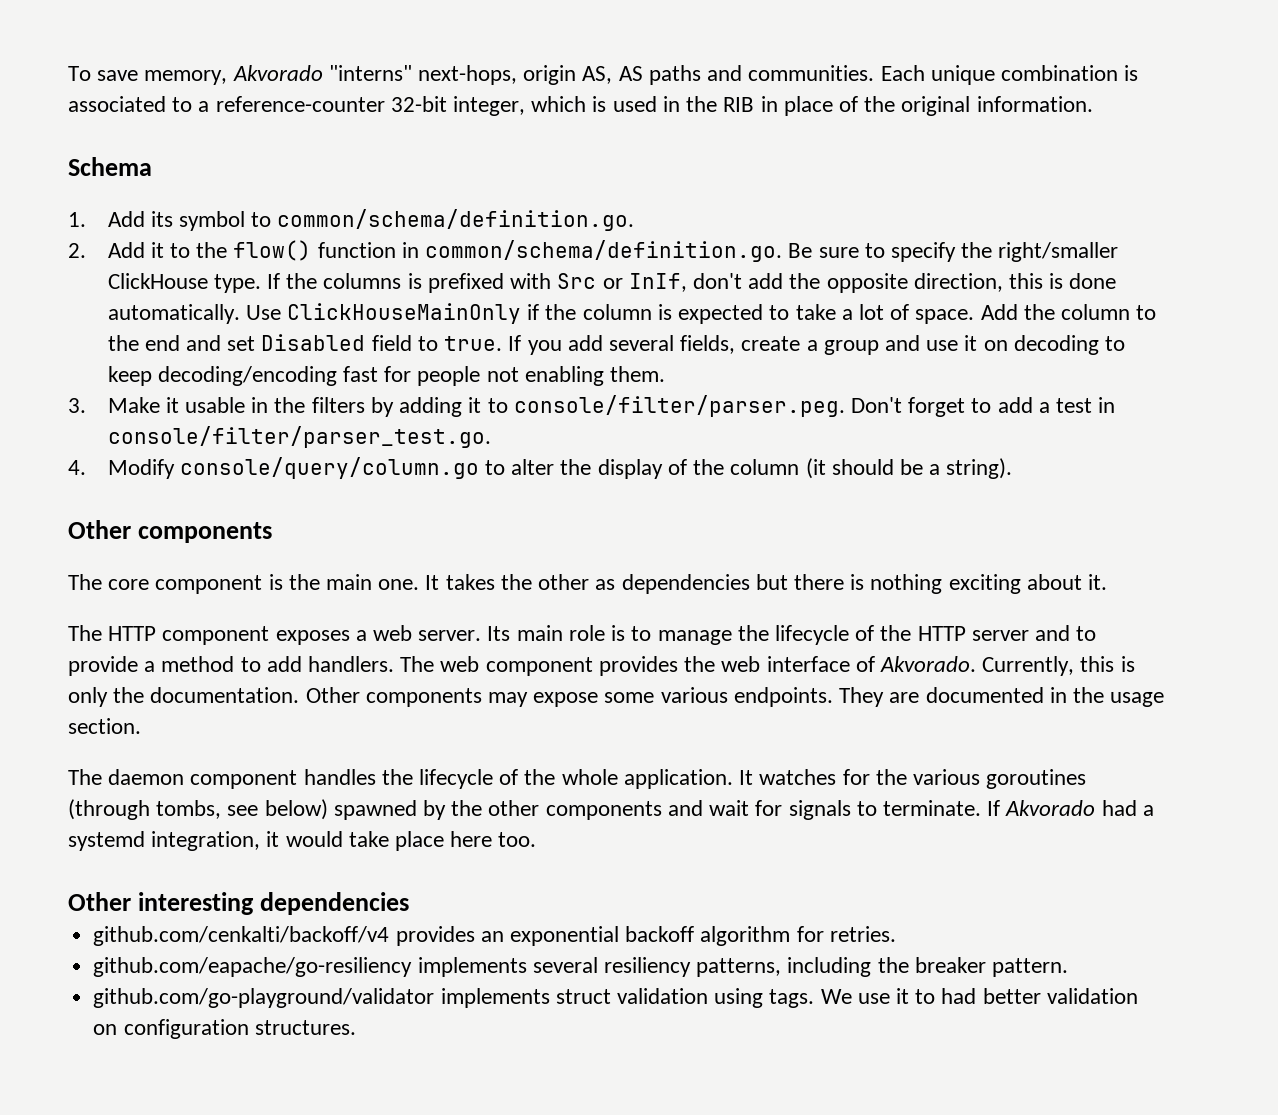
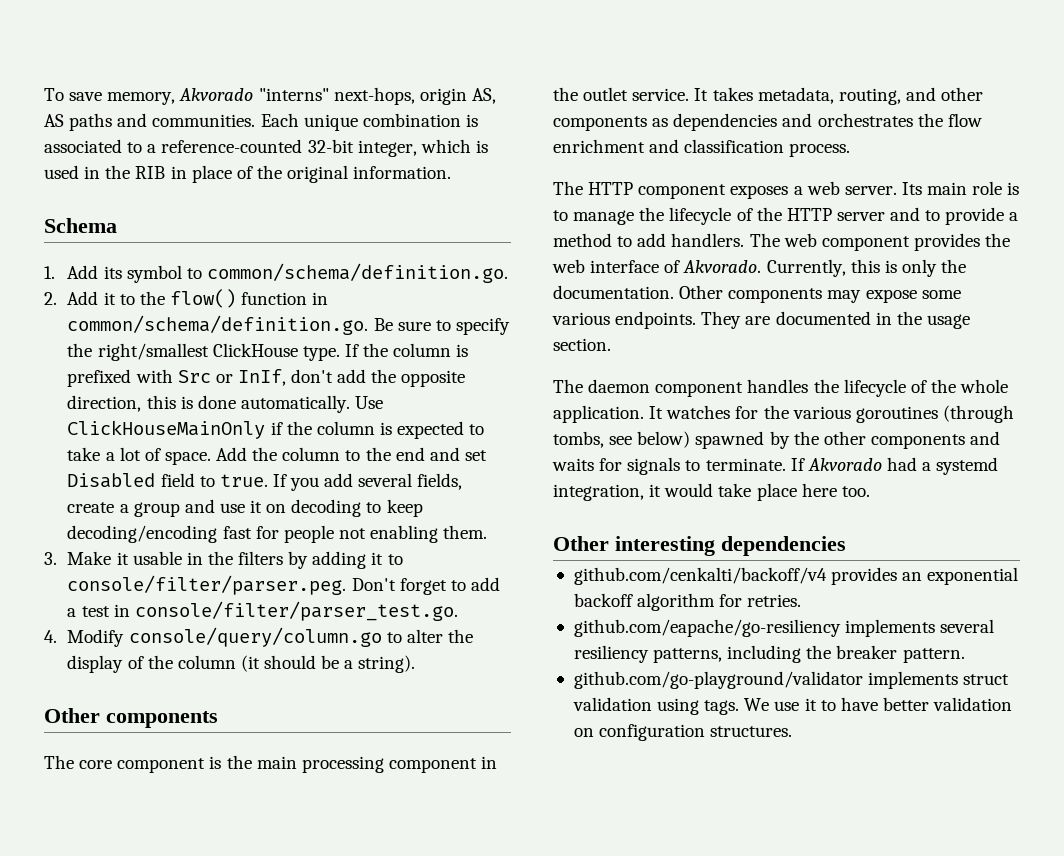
[215,96,385,112] reference-counter -> [161,139,303,153] reference-counted
[998,242,1119,262] right/smaller -> [97,343,209,361] right/smallest
[323,273,402,289] columns -> [393,343,452,357] column
[378,574,1107,594] one. It takes the other as dependencies but there is nothing exciting about it. -> [301,756,498,773] [553,87,984,105] [553,113,982,131] [553,139,851,157] processing component in the outlet service. It takes metadata, routing, and other components as dependencies and orchestrates the flow enrichment and classification process.
[709,800,750,816] wait -> [552,458,594,471] waits
[941,988,977,1004] had -> [840,697,878,711] have

